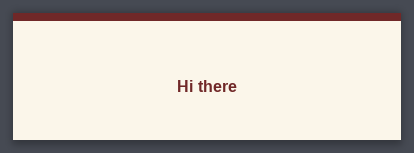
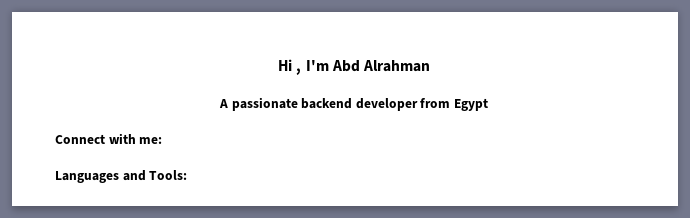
[197,80,237,92] there -> [296,60,430,75] [218,97,489,111] [55,133,163,144] [55,170,188,183] , I'm Abd Alrahman // A passionate backend developer from Egypt // Connect with me: // Languages and Tools:

